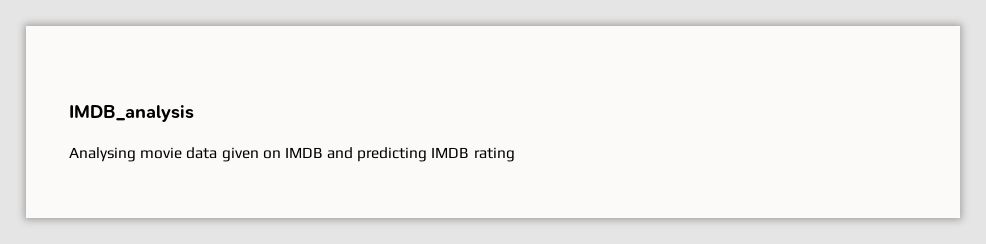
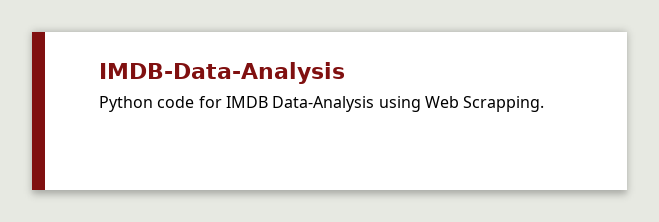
[69,105,194,122] [69,147,515,162] IMDB_analysis // Analysing movie data given on IMDB and predicting IMDB rating -> [99,62,345,84] [99,96,545,112] IMDB-Data-Analysis // Python code for IMDB Data-Analysis using Web Scrapping.

